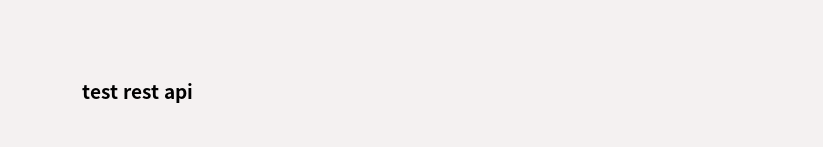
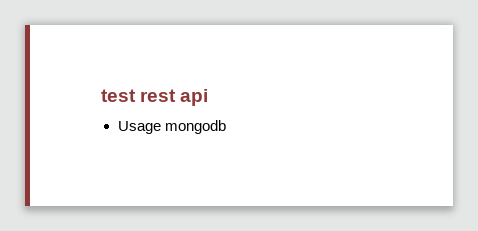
(194, 93) none -> [117,120,226,134] // Usage mongodb

